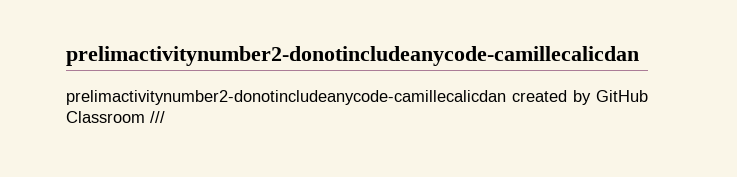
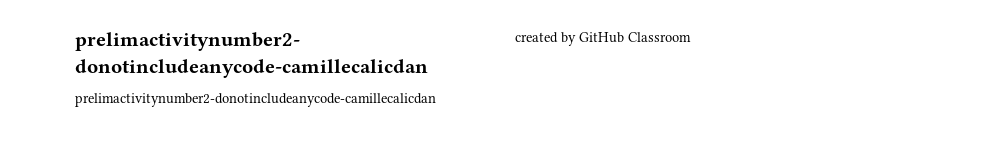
[150,111,165,123] /// -> (691, 37) none

